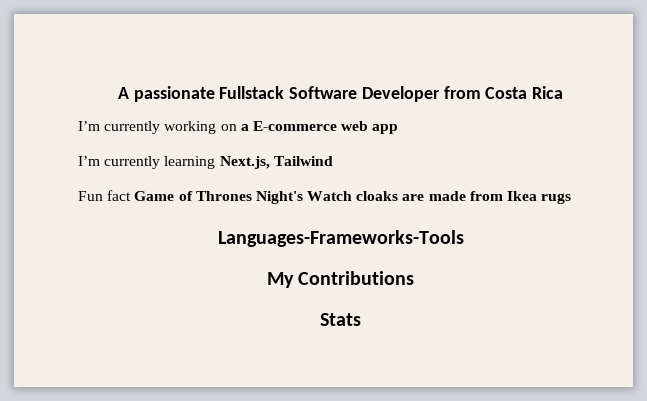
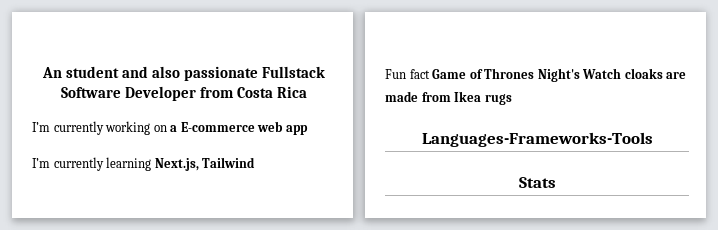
[117,87,129,99] A -> [42,66,180,78] An student and also
[266,271,415,288] // My Contributions -> (653, 139) none

